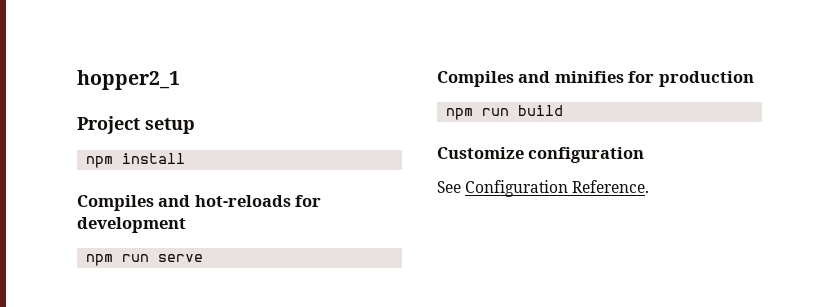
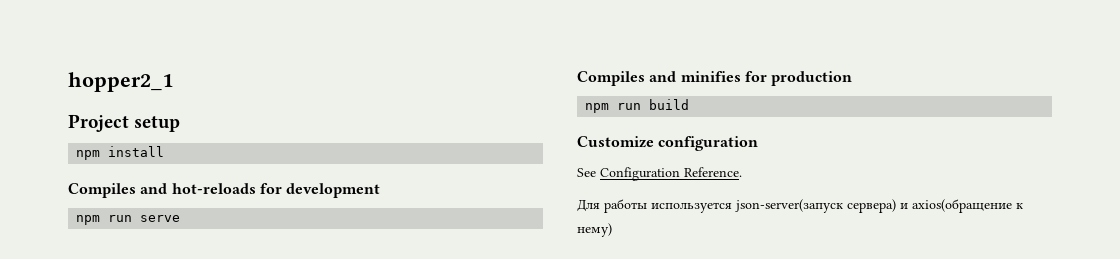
(650, 186) none -> [577,199,1023,213] [577,223,612,237] // Для работы используется json-server(запуск сервера) и axios(обращение к нему)

